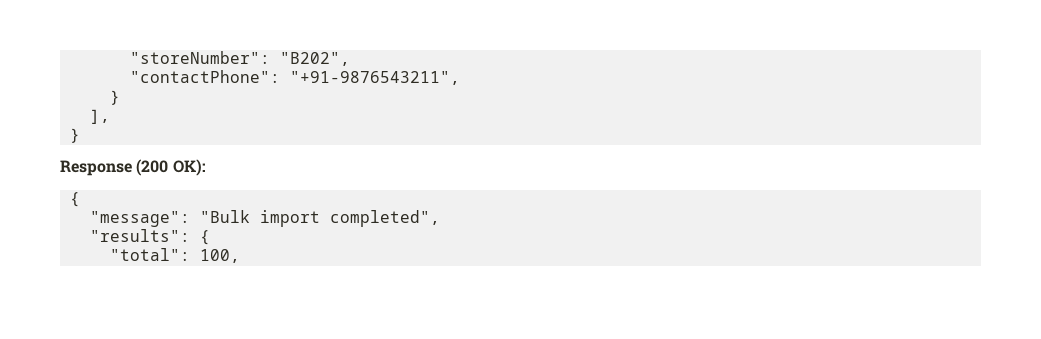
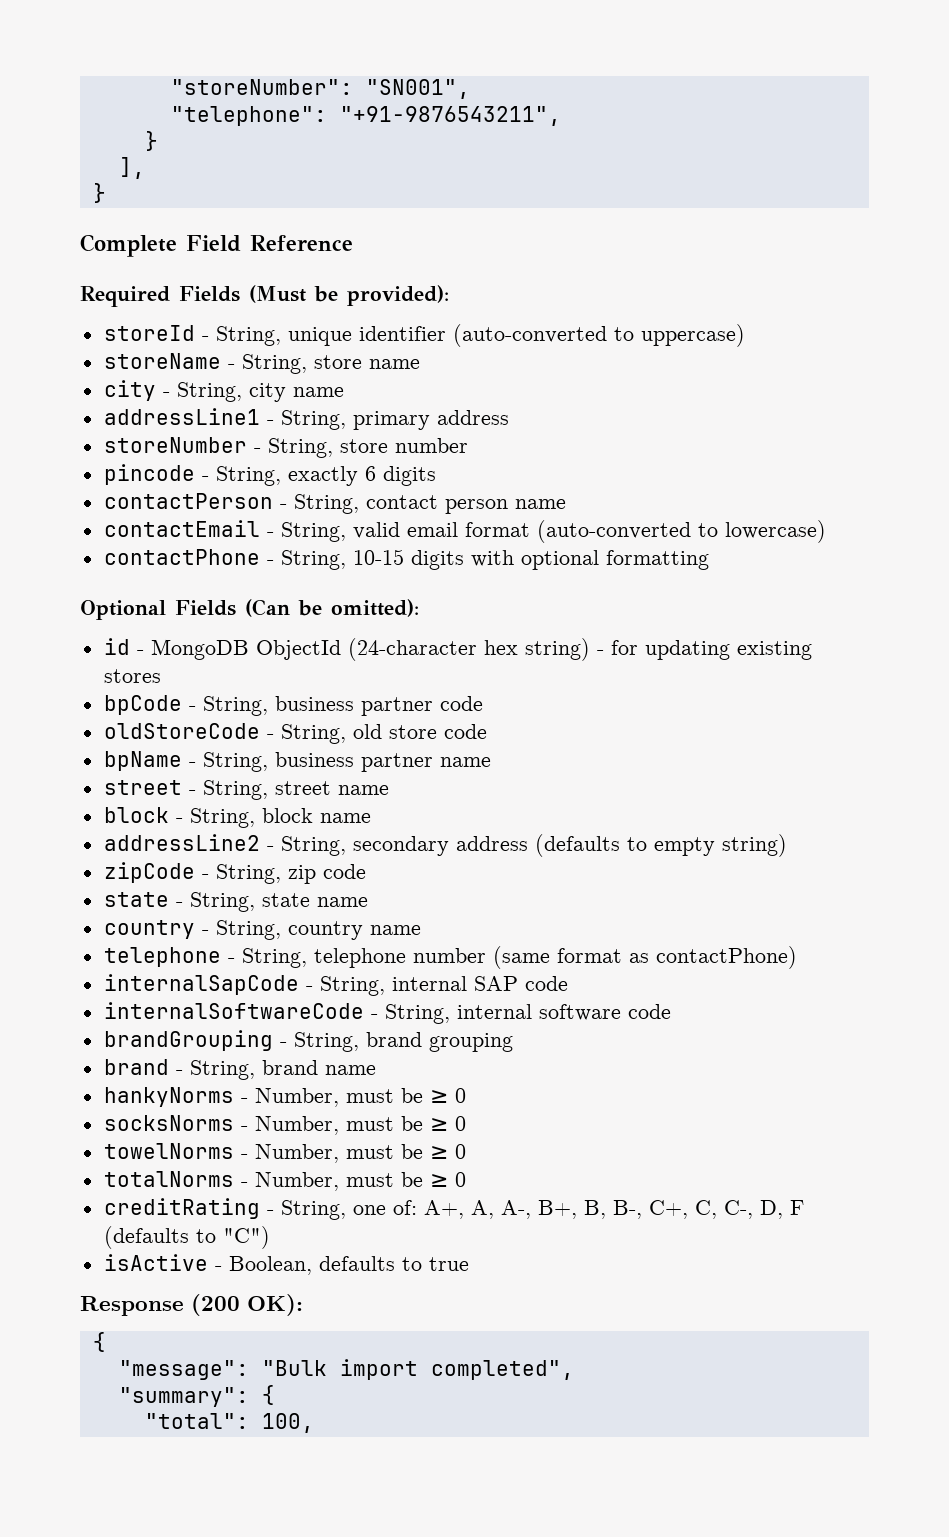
[279,52,350,66] [129,70,280,83] "B202", // "contactPhone": -> [365,79,470,99] [170,106,327,126] "SN001", // "telephone":
(80, 135) none -> [80,234,353,257] [80,285,449,307] [103,324,745,347] [103,353,420,374] [103,380,344,402] [103,408,509,430] [103,437,468,458] [103,464,436,486] [103,493,566,514] [103,520,826,543] [103,549,709,570] [80,599,419,620] [103,638,812,661] [103,669,161,683] [103,695,483,716] [103,723,487,744] [103,751,491,772] [103,780,389,800] [103,807,371,828] [103,834,787,857] [103,862,366,884] [103,892,368,912] [103,920,421,940] [103,946,797,969] [103,974,568,996] [103,1002,671,1024] [103,1030,513,1052] [103,1059,376,1080] [103,1087,466,1107] [103,1115,466,1135] [103,1143,466,1163] [103,1171,466,1191] [103,1198,804,1220] [103,1226,270,1249] [103,1254,469,1275] // Complete Field Reference // Required Fields (Must be provided): // storeId - String, unique identifier (auto-converted to uppercase) // storeName - String, store name // city - String, city name // addressLine1 - String, primary address // storeNumber - String, store number // pincode - String, exactly 6 digits // contactPerson - String, contact person name // contactEmail - String, valid email format (auto-converted to lowercase) // contactPhone - String, 10-15 digits with optional formatting // Optional Fields (Can be omitted): // id - MongoDB ObjectId (24-character hex string) - for updating existing stores // bpCode - String, business partner code // oldStoreCode - String, old store code // bpName - String, business partner name // street - String, street name // block - String, block name // addressLine2 - String, secondary address (defaults to empty string) // zipCode - String, zip code // state - String, state name // country - String, country name // telephone - String, telephone number (same format as contactPhone) // internalSapCode - String, internal SAP code // internalSoftwareCode - String, internal software code // brandGrouping - String, brand grouping // brand - String, brand name // hankyNorms - Number, must be ≥ 0 // socksNorms - Number, must be ≥ 0 // towelNorms - Number, must be ≥ 0 // totalNorms - Number, must be ≥ 0 // creditRating - String, one of: A+, A, A-, B+, B, B-, C+, C, C-, D, F (defaults to "C") // isActive - Boolean, defaults to true
[89,229,190,242] "results": -> [118,1387,249,1407] "summary":

